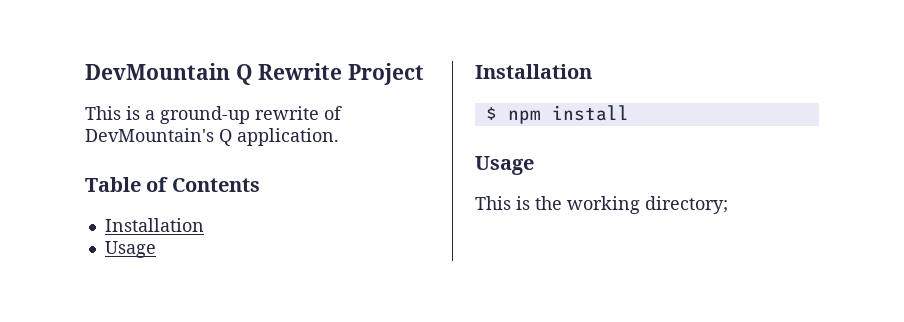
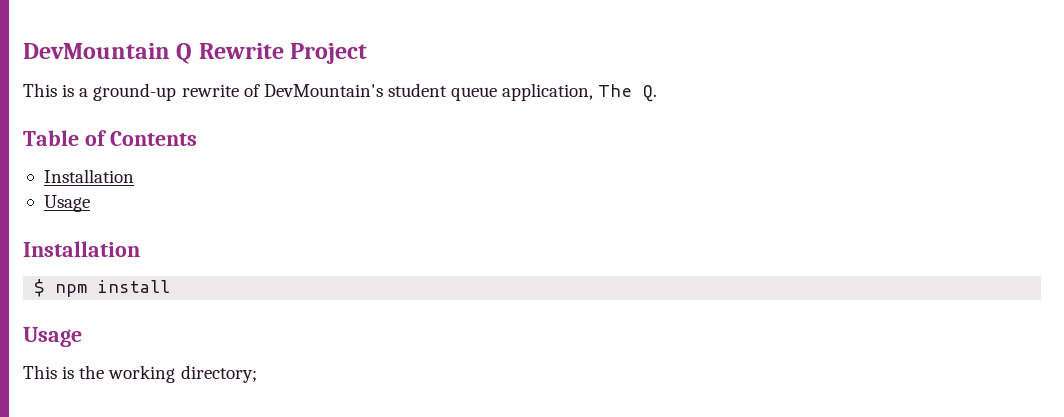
[219,128,339,146] Q application. -> [387,83,658,102] student queue application, The Q.

